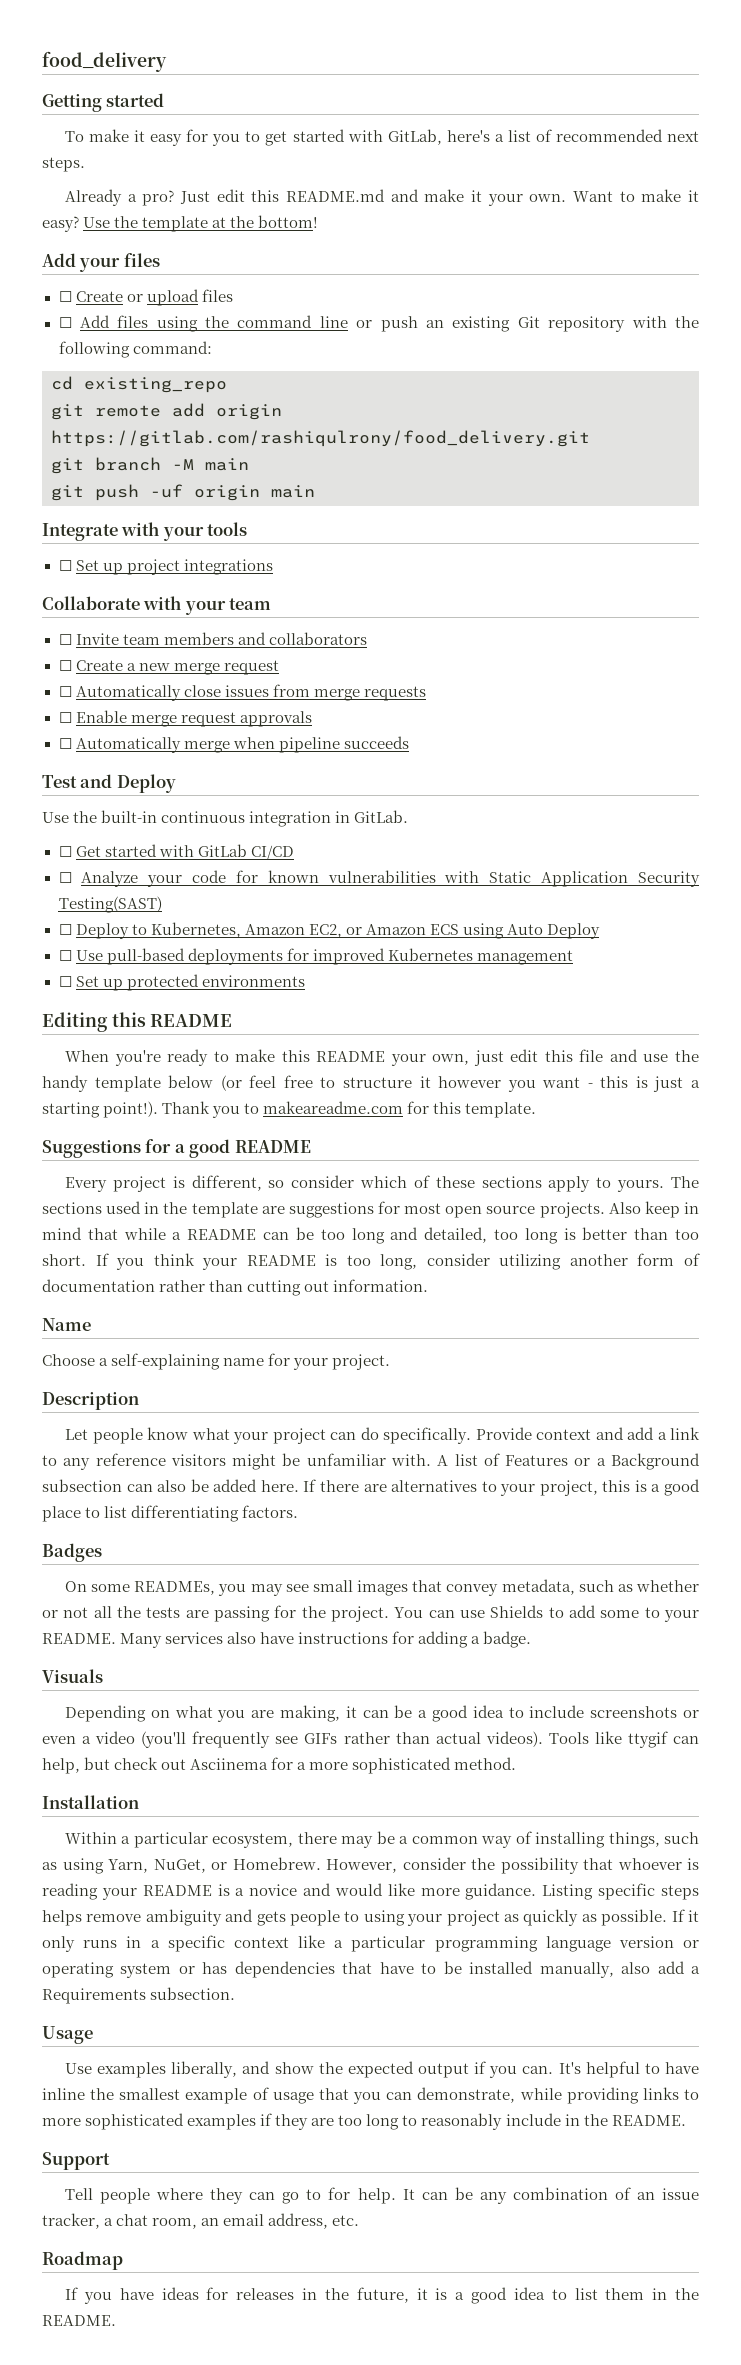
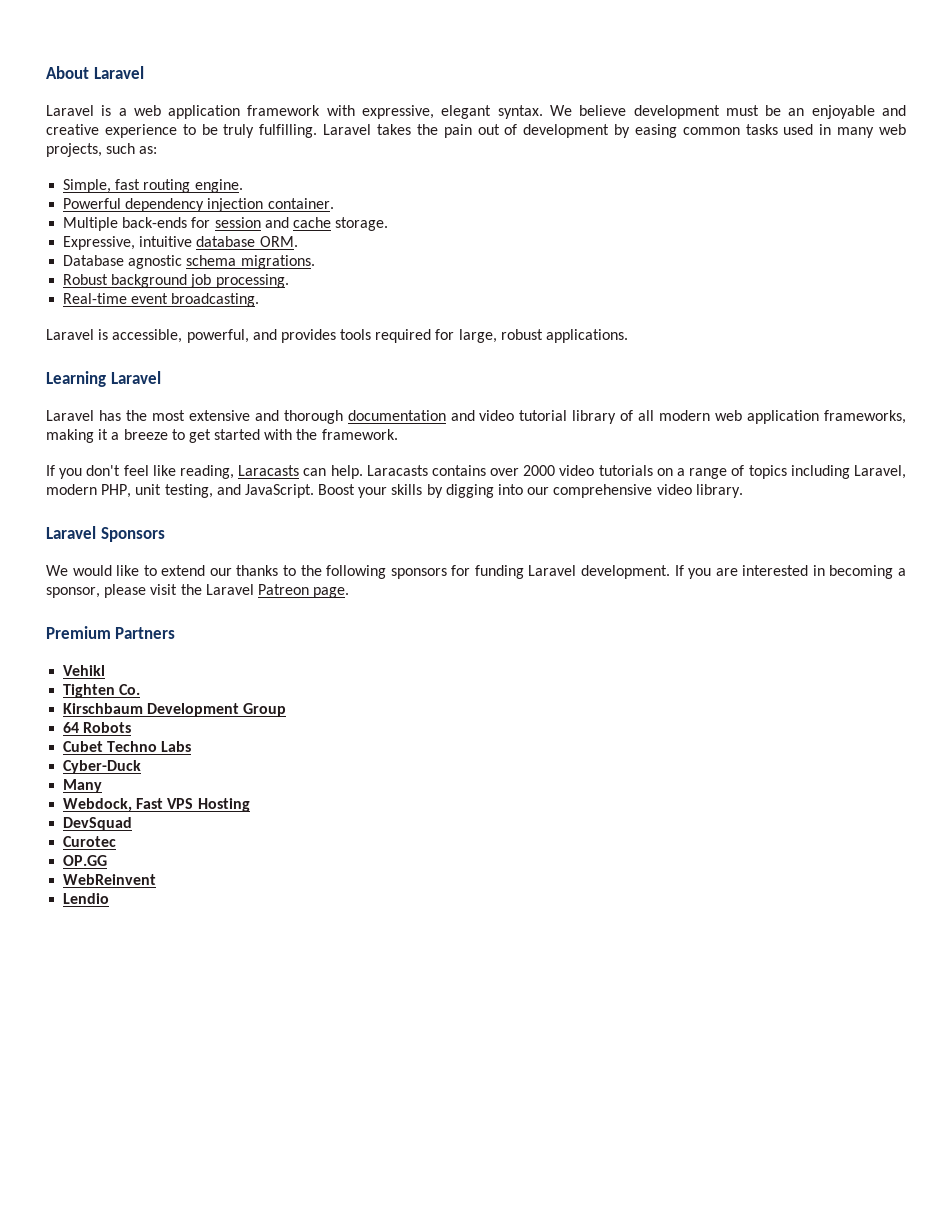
[42,51,167,72] [42,93,165,112] [65,129,699,146] [42,157,85,172] [65,189,699,206] [42,215,319,232] [42,253,160,272] [58,289,233,306] [58,315,700,332] [58,341,212,358] [51,376,227,393] [51,403,282,420] [51,430,590,447] [51,457,249,474] [51,484,315,501] [42,522,248,541] [58,559,273,575] [42,596,272,615] [58,632,367,645] [58,660,279,675] [58,684,426,701] [58,710,312,727] [58,736,409,753] [42,774,176,793] [42,810,409,827] [58,844,294,860] [58,870,701,887] [58,896,162,913] [58,922,601,939] [58,948,573,965] [58,974,305,991] [42,1012,233,1032] [65,1049,699,1066] [42,1075,700,1092] [42,1101,537,1118] [42,1139,311,1158] [65,1175,699,1192] [42,1201,699,1218] [42,1227,699,1244] [42,1253,701,1270] [42,1279,429,1296] [42,1318,91,1331] [42,1353,391,1370] [42,1392,139,1410] [65,1427,701,1444] [42,1453,701,1470] [42,1479,700,1496] [42,1505,299,1522] [42,1543,102,1562] [65,1579,699,1596] [42,1605,699,1622] [42,1631,532,1648] [42,1669,103,1683] [65,1705,699,1722] [42,1731,699,1748] [42,1757,517,1774] [42,1795,139,1809] [65,1831,699,1848] [42,1857,699,1874] [42,1883,699,1900] [42,1909,699,1926] [42,1935,699,1952] [42,1961,700,1978] [42,1987,236,2004] [42,2026,93,2044] [65,2061,700,2078] [42,2087,699,2104] [42,2113,686,2130] [42,2152,110,2170] [65,2187,699,2204] [42,2213,360,2229] [42,2251,123,2270] [65,2287,699,2304] [42,2315,116,2326] food_delivery // Getting started // To make it easy for you to get started with GitLab, here's a list of recommended next steps. // Already a pro? Just edit this README.md and make it your own. Want to make it easy? Use the template at the bottom! // Add your files // ☐ Create or upload files // ☐ Add files using the command line or push an existing Git repository with the following command: // cd existing_repo // git remote add origin https://gitlab.com/rashiqulrony/food_delivery.git // git branch -M main // git push -uf origin main // Integrate with your tools // ☐ Set up project integrations // Collaborate with your team // ☐ Invite team members and collaborators // ☐ Create a new merge request // ☐ Automatically close issues from merge requests // ☐ Enable merge request approvals // ☐ Automatically merge when pipeline succeeds // Test and Deploy // Use the built-in continuous integration in GitLab. // ☐ Get started with GitLab CI/CD // ☐ Analyze your code for known vulnerabilities with Static Application Security Testing(SAST) // ☐ Deploy to Kubernetes, Amazon EC2, or Amazon ECS using Auto Deploy // ☐ Use pull-based deployments for improved Kubernetes management // ☐ Set up protected environments // Editing this README // When you're ready to make this README your own, just edit this file and use the handy template below (or feel free to structure it however you want - this is just a starting point!). Thank you to makeareadme.com for this template. // Suggestions for a good README // Every project is different, so consider which of these sections apply to yours. The sections used in the template are suggestions for most open source projects. Also keep in mind that while a README can be too long and detailed, too long is better than too short. If you think your README is too long, consider utilizing another form of documentation rather than cutting out information. // Name // Choose a self-explaining name for your project. // Description // Let people know what your project can do specifically. Provide context and add a link to any reference visitors might be unfamiliar with. A list of Features or a Background subsection can also be added here. If there are alternatives to your project, this is a good place to list differentiating factors. // Badges // On some READMEs, you may see small images that convey metadata, such as whether or not all the tests are passing for the project. You can use Shields to add some to your README. Many services also have instructions for adding a badge. // Visuals // Depending on what you are making, it can be a good idea to include screenshots or even a video (you'll frequently see GIFs rather than actual videos). Tools like ttygif can help, but check out Asciinema for a more sophisticated method. // Installation // Within a particular ecosystem, there may be a common way of installing things, such as using Yarn, NuGet, or Homebrew. However, consider the possibility that whoever is reading your README is a novice and would like more guidance. Listing specific steps helps remove ambiguity and gets people to using your project as quickly as possible. If it only runs in a specific context like a particular programming language version or operating system or has dependencies that have to be installed manually, also add a Requirements subsection. // Usage // Use examples liberally, and show the expected output if you can. It's helpful to have inline the smallest example of usage that you can demonstrate, while providing links to more sophisticated examples if they are too long to reasonably include in the README. // Support // Tell people where they can go to for help. It can be any combination of an issue tracker, a chat room, an email address, etc. // Roadmap // If you have ideas for releases in the future, it is a good idea to list them in the README. -> [46,66,144,79] [46,105,906,119] [46,124,907,138] [46,143,158,157] [63,179,243,193] [63,198,334,212] [63,217,389,231] [63,236,298,250] [63,255,315,269] [63,274,289,288] [63,293,260,307] [46,329,629,343] [46,371,161,387] [46,410,907,424] [46,429,398,443] [46,465,906,479] [46,484,743,498] [46,526,165,542] [46,565,906,579] [46,584,350,598] [46,626,176,639] [63,665,106,676] [63,684,141,698] [63,703,287,717] [63,722,132,733] [63,741,192,752] [63,760,142,774] [63,779,103,793] [63,798,250,812] [63,817,133,831] [63,836,117,847] [63,855,108,866] [63,874,157,885] [63,893,110,904] About Laravel // Laravel is a web application framework with expressive, elegant syntax. We believe development must be an enjoyable and creative experience to be truly fulfilling. Laravel takes the pain out of development by easing common tasks used in many web projects, such as: // Simple, fast routing engine. // Powerful dependency injection container. // Multiple back-ends for session and cache storage. // Expressive, intuitive database ORM. // Database agnostic schema migrations. // Robust background job processing. // Real-time event broadcasting. // Laravel is accessible, powerful, and provides tools required for large, robust applications. // Learning Laravel // Laravel has the most extensive and thorough documentation and video tutorial library of all modern web application frameworks, making it a breeze to get started with the framework. // If you don't feel like reading, Laracasts can help. Laracasts contains over 2000 video tutorials on a range of topics including Laravel, modern PHP, unit testing, and JavaScript. Boost your skills by digging into our comprehensive video library. // Laravel Sponsors // We would like to extend our thanks to the following sponsors for funding Laravel development. If you are interested in becoming a sponsor, please visit the Laravel Patreon page. // Premium Partners // Vehikl // Tighten Co. // Kirschbaum Development Group // 64 Robots // Cubet Techno Labs // Cyber-Duck // Many // Webdock, Fast VPS Hosting // DevSquad // Curotec // OP.GG // WebReinvent // Lendio

